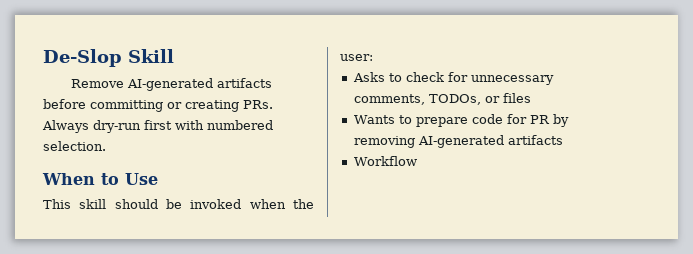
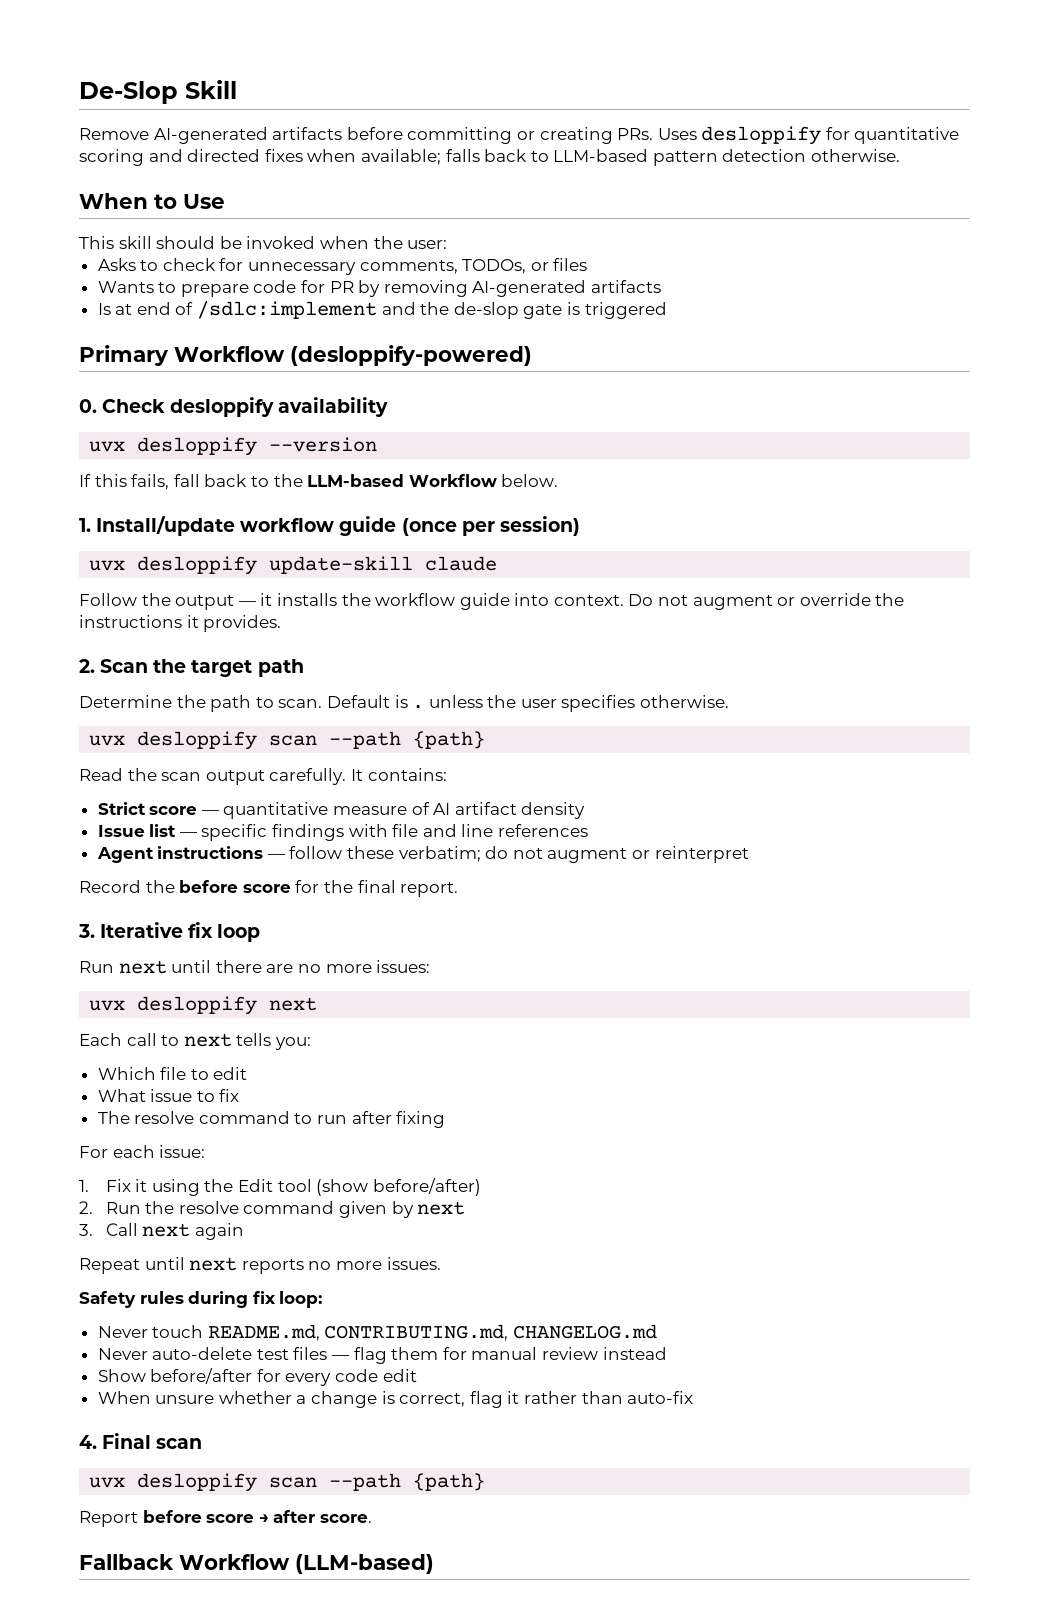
[42,120,273,133] [43,141,106,151] Always dry-run first with numbered selection. -> [657,126,960,145] [79,149,901,166] Uses desloppify for quantitative scoring and directed fixes when available; falls back to LLM-based pattern detection otherwise.
[353,156,417,166] Workflow -> [97,301,667,319] [79,345,532,366] [79,397,389,417] [89,437,378,456] [79,474,559,490] [79,516,580,536] [89,556,498,575] [79,593,905,610] [79,615,282,632] [79,659,304,677] [79,695,730,712] [89,731,486,750] [79,768,447,785] [97,802,586,819] [97,824,589,841] [96,846,749,863] [79,880,459,897] [78,922,261,942] [79,960,431,974] [89,996,318,1015] [79,1033,311,1050] [97,1067,248,1080] [97,1089,240,1102] [97,1111,446,1128] [79,1145,206,1158] [79,1178,481,1196] [79,1201,466,1218] [79,1223,244,1240] [79,1257,441,1274] [79,1291,323,1308] [97,1324,658,1341] [97,1347,667,1364] [97,1368,417,1386] [97,1391,694,1408] [79,1433,203,1449] [89,1473,486,1492] [79,1510,372,1527] [79,1554,434,1574] Is at end of /sdlc:implement and the de-slop gate is triggered // Primary Workflow (desloppify-powered) // 0. Check desloppify availability // uvx desloppify --version // If this fails, fall back to the LLM-based Workflow below. // 1. Install/update workflow guide (once per session) // uvx desloppify update-skill claude // Follow the output — it installs the workflow guide into context. Do not augment or override the instructions it provides. // 2. Scan the target path // Determine the path to scan. Default is . unless the user specifies otherwise. // uvx desloppify scan --path {path} // Read the scan output carefully. It contains: // Strict score — quantitative measure of AI artifact density // Issue list — specific findings with file and line references // Agent instructions — follow these verbatim; do not augment or reinterpret // Record the before score for the final report. // 3. Iterative fix loop // Run next until there are no more issues: // uvx desloppify next // Each call to next tells you: // Which file to edit // What issue to fix // The resolve command to run after fixing // For each issue: // 1. Fix it using the Edit tool (show before/after) // 2. Run the resolve command given by next // 3. Call next again // Repeat until next reports no more issues. // Safety rules during fix loop: // Never touch README.md, CONTRIBUTING.md, CHANGELOG.md // Never auto-delete test files — flag them for manual review instead // Show before/after for every code edit // When unsure whether a change is correct, flag it rather than auto-fix // 4. Final scan // uvx desloppify scan --path {path} // Report before score → after score. // Fallback Workflow (LLM-based)

